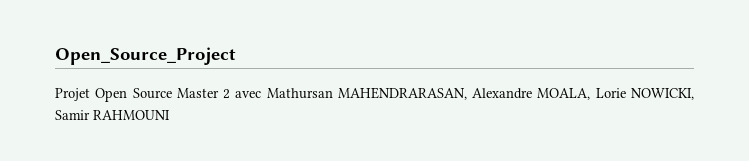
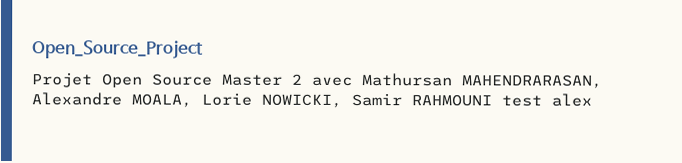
(170, 115) none -> [501,93,592,107] test alex

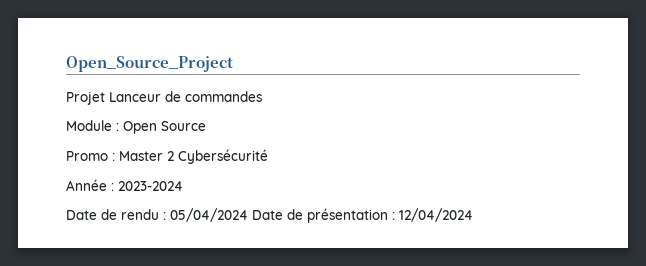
[101,73,603,89] [31,92,592,109] Open Source Master 2 avec Mathursan MAHENDRARASAN, Alexandre MOALA, Lorie NOWICKI, Samir RAHMOUNI test alex -> [109,91,262,102] [66,120,206,134] [66,149,268,164] [66,179,183,191] [66,208,473,223] Lanceur de commandes // Module : Open Source // Promo : Master 2 Cybersécurité // Année : 2023-2024 // Date de rendu : 05/04/2024 Date de présentation : 12/04/2024

